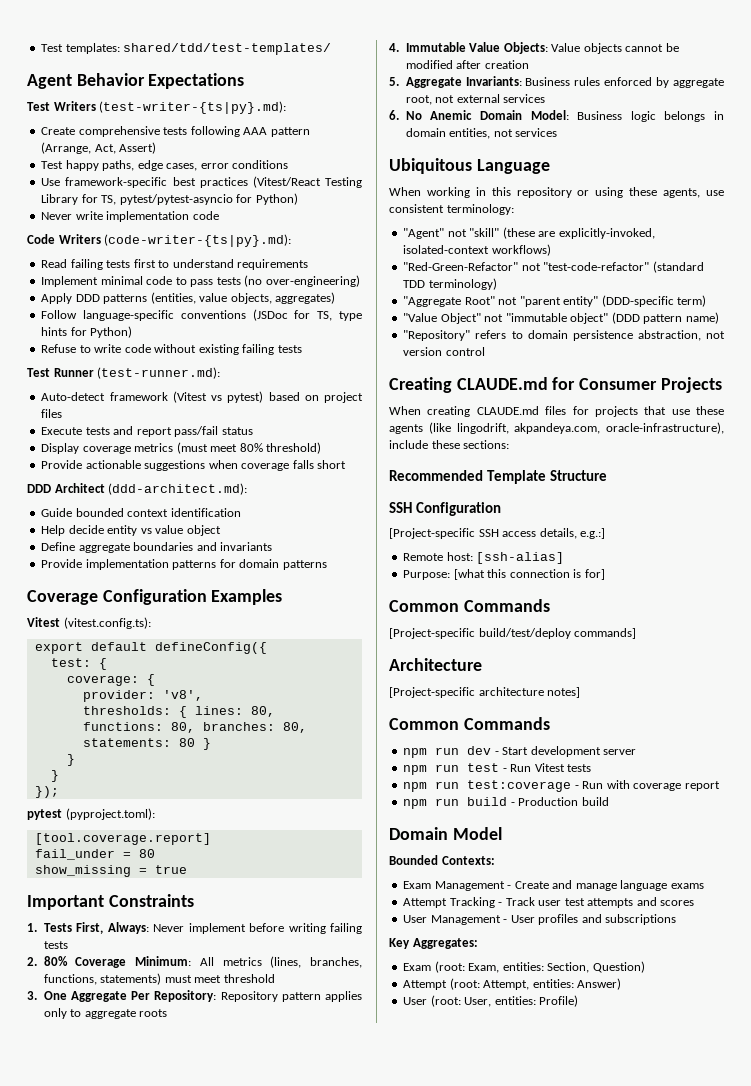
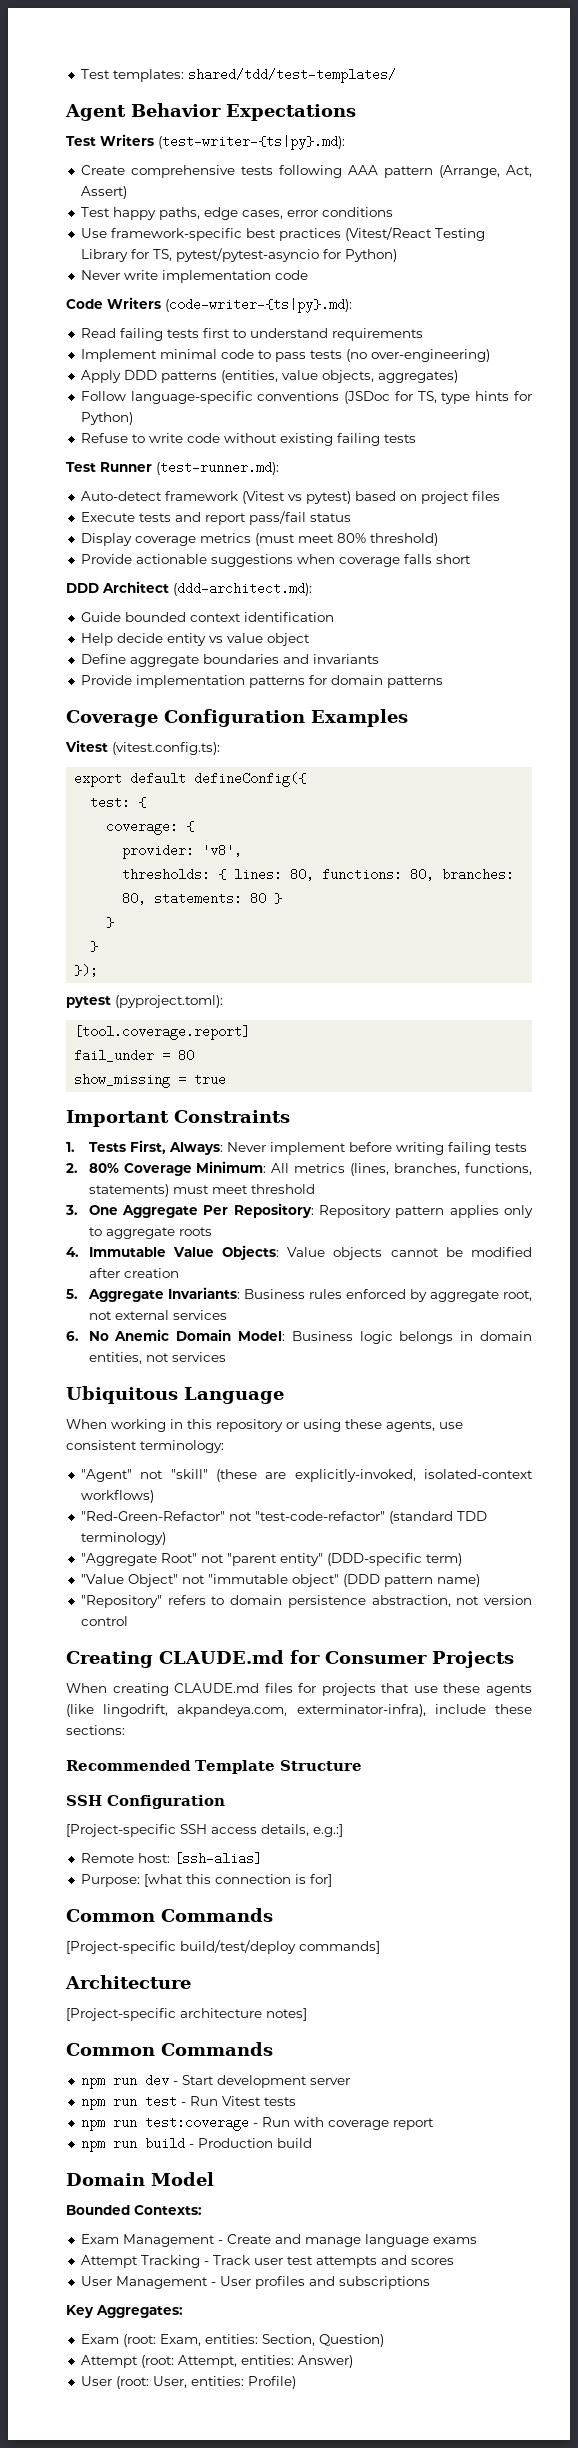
[606,422,724,434] oracle-infrastructure), -> [296,1704,426,1717] exterminator-infra),

